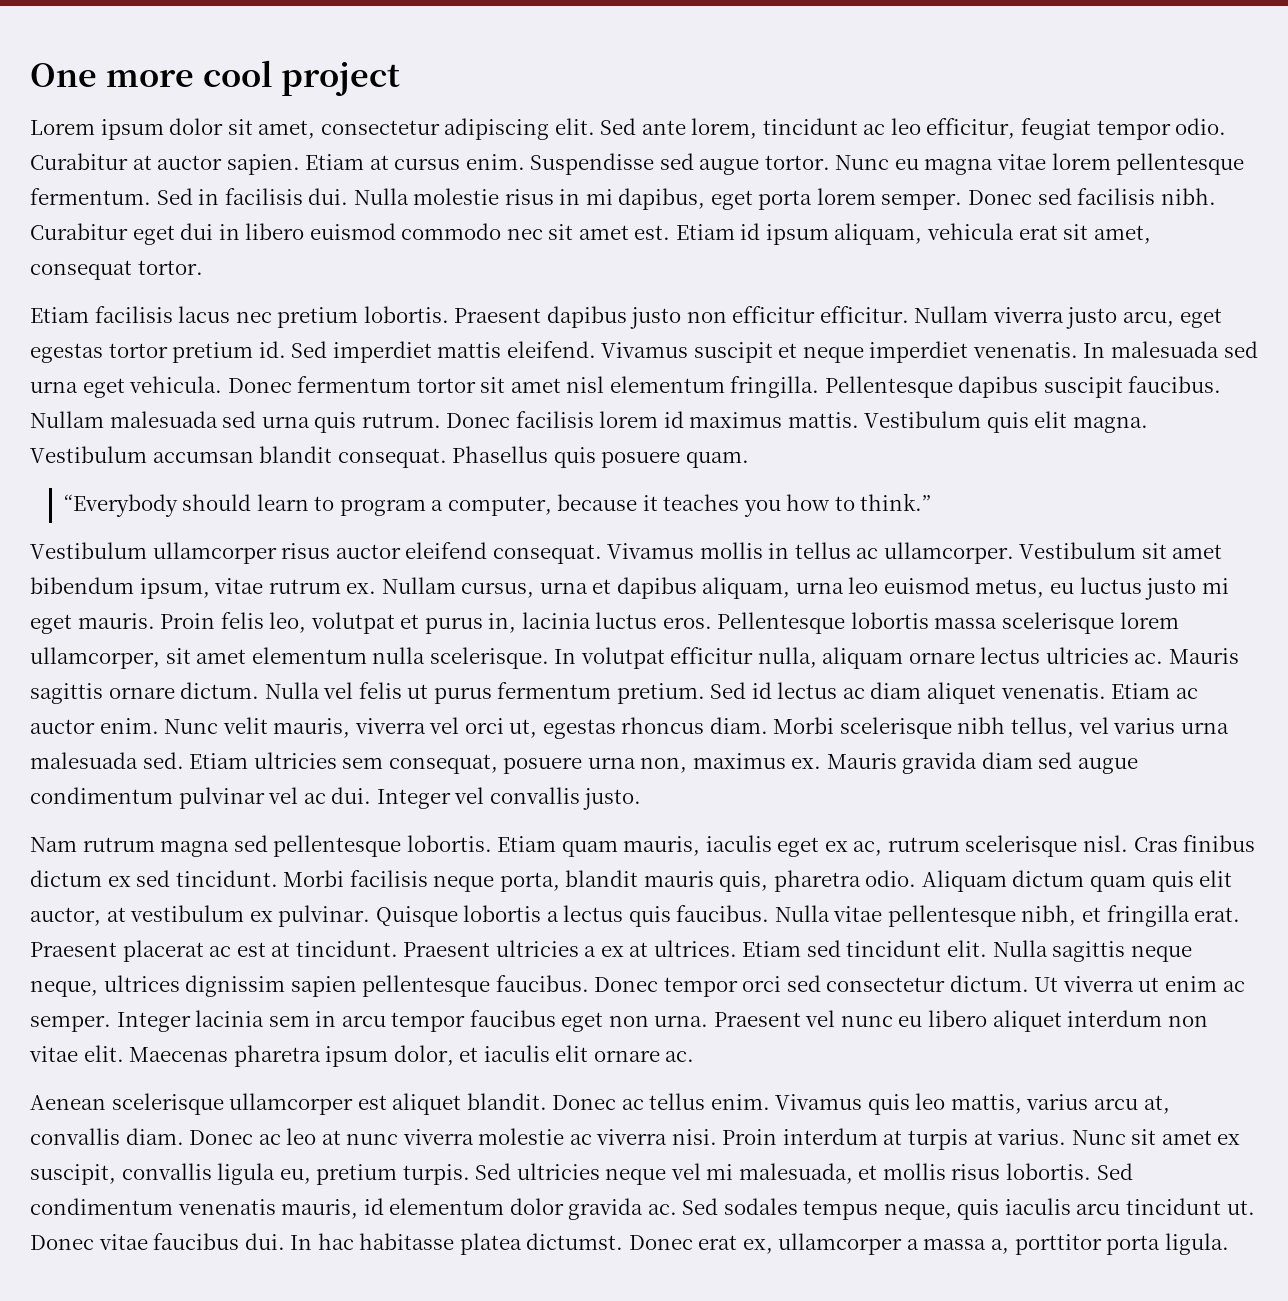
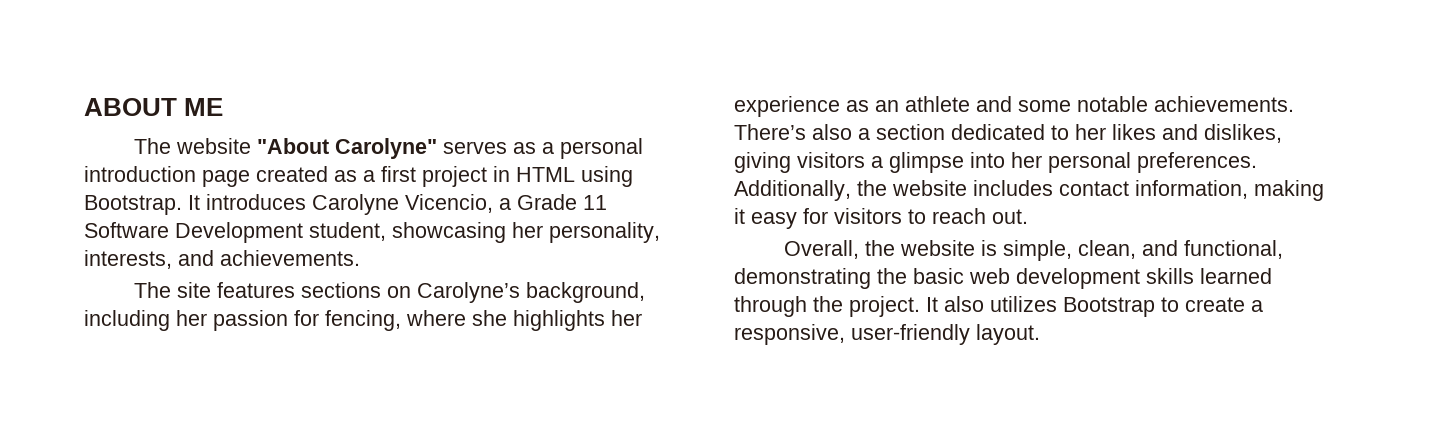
[30,60,401,96] [30,118,1227,140] [30,153,1245,175] [30,188,1216,210] [30,223,1151,245] [30,260,203,280] [30,306,1222,329] [30,341,1258,363] [30,376,1222,398] [30,411,1149,433] [30,446,749,468] [63,493,932,517] [30,542,1223,564] [30,577,1229,600] [30,612,1179,634] [30,647,1240,669] [30,682,1198,704] [30,717,1229,739] [30,752,1139,774] [30,787,642,810] [30,835,1256,857] [30,870,1233,892] [30,905,1241,927] [30,940,1192,962] [30,975,1245,997] [30,1010,1208,1032] [29,1045,695,1067] [30,1093,1170,1115] [30,1128,1241,1150] [30,1163,1133,1185] [30,1198,1255,1220] [30,1233,1229,1255] One more cool project // Lorem ipsum dolor sit amet, consectetur adipiscing elit. Sed ante lorem, tincidunt ac leo efficitur, feugiat tempor odio. Curabitur at auctor sapien. Etiam at cursus enim. Suspendisse sed augue tortor. Nunc eu magna vitae lorem pellentesque fermentum. Sed in facilisis dui. Nulla molestie risus in mi dapibus, eget porta lorem semper. Donec sed facilisis nibh. Curabitur eget dui in libero euismod commodo nec sit amet est. Etiam id ipsum aliquam, vehicula erat sit amet, consequat tortor. // Etiam facilisis lacus nec pretium lobortis. Praesent dapibus justo non efficitur efficitur. Nullam viverra justo arcu, eget egestas tortor pretium id. Sed imperdiet mattis eleifend. Vivamus suscipit et neque imperdiet venenatis. In malesuada sed urna eget vehicula. Donec fermentum tortor sit amet nisl elementum fringilla. Pellentesque dapibus suscipit faucibus. Nullam malesuada sed urna quis rutrum. Donec facilisis lorem id maximus mattis. Vestibulum quis elit magna. Vestibulum accumsan blandit consequat. Phasellus quis posuere quam. // “Everybody should learn to program a computer, because it teaches you how to think.” // Vestibulum ullamcorper risus auctor eleifend consequat. Vivamus mollis in tellus ac ullamcorper. Vestibulum sit amet bibendum ipsum, vitae rutrum ex. Nullam cursus, urna et dapibus aliquam, urna leo euismod metus, eu luctus justo mi eget mauris. Proin felis leo, volutpat et purus in, lacinia luctus eros. Pellentesque lobortis massa scelerisque lorem ullamcorper, sit amet elementum nulla scelerisque. In volutpat efficitur nulla, aliquam ornare lectus ultricies ac. Mauris sagittis ornare dictum. Nulla vel felis ut purus fermentum pretium. Sed id lectus ac diam aliquet venenatis. Etiam ac auctor enim. Nunc velit mauris, viverra vel orci ut, egestas rhoncus diam. Morbi scelerisque nibh tellus, vel varius urna malesuada sed. Etiam ultricies sem consequat, posuere urna non, maximus ex. Mauris gravida diam sed augue condimentum pulvinar vel ac dui. Integer vel convallis justo. // Nam rutrum magna sed pellentesque lobortis. Etiam quam mauris, iaculis eget ex ac, rutrum scelerisque nisl. Cras finibus dictum ex sed tincidunt. Morbi facilisis neque porta, blandit mauris quis, pharetra odio. Aliquam dictum quam quis elit auctor, at vestibulum ex pulvinar. Quisque lobortis a lectus quis faucibus. Nulla vitae pellentesque nibh, et fringilla erat. Praesent placerat ac est at tincidunt. Praesent ultricies a ex at ultrices. Etiam sed tincidunt elit. Nulla sagittis neque neque, ultrices dignissim sapien pellentesque faucibus. Donec tempor orci sed consectetur dictum. Ut viverra ut enim ac semper. Integer lacinia sem in arcu tempor faucibus eget non urna. Praesent vel nunc eu libero aliquet interdum non vitae elit. Maecenas pharetra ipsum dolor, et iaculis elit ornare ac. // Aenean scelerisque ullamcorper est aliquet blandit. Donec ac tellus enim. Vivamus quis leo mattis, varius arcu at, convallis diam. Donec ac leo at nunc viverra molestie ac viverra nisi. Proin interdum at turpis at varius. Nunc sit amet ex suscipit, convallis ligula eu, pretium turpis. Sed ultricies neque vel mi malesuada, et mollis risus lobortis. Sed condimentum venenatis mauris, id elementum dolor gravida ac. Sed sodales tempus neque, quis iaculis arcu tincidunt ut. Donec vitae faucibus dui. In hac habitasse platea dictumst. Donec erat ex, ullamcorper a massa a, porttitor porta ligula. -> [84,98,224,116] [134,138,644,159] [84,166,633,187] [84,194,607,215] [84,222,660,243] [84,250,360,269] [134,282,646,303] [84,310,642,331] [734,96,1294,117] [734,124,1282,143] [734,152,1257,173] [734,180,1324,201] [734,208,1028,229] [784,240,1284,261] [734,268,1272,289] [734,296,1263,317] [734,324,1040,345] ABOUT ME // The website "About Carolyne" serves as a personal introduction page created as a first project in HTML using Bootstrap. It introduces Carolyne Vicencio, a Grade 11 Software Development student, showcasing her personality, interests, and achievements. // The site features sections on Carolyne’s background, including her passion for fencing, where she highlights her experience as an athlete and some notable achievements. There’s also a section dedicated to her likes and dislikes, giving visitors a glimpse into her personal preferences. Additionally, the website includes contact information, making it easy for visitors to reach out. // Overall, the website is simple, clean, and functional, demonstrating the basic web development skills learned through the project. It also utilizes Bootstrap to create a responsive, user-friendly layout.

